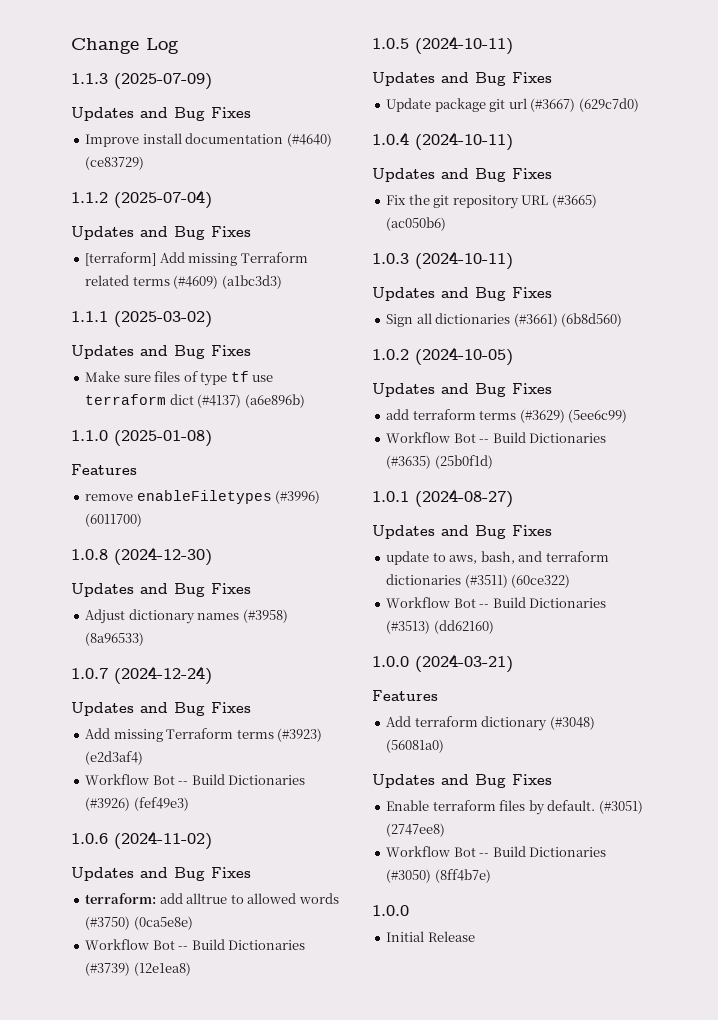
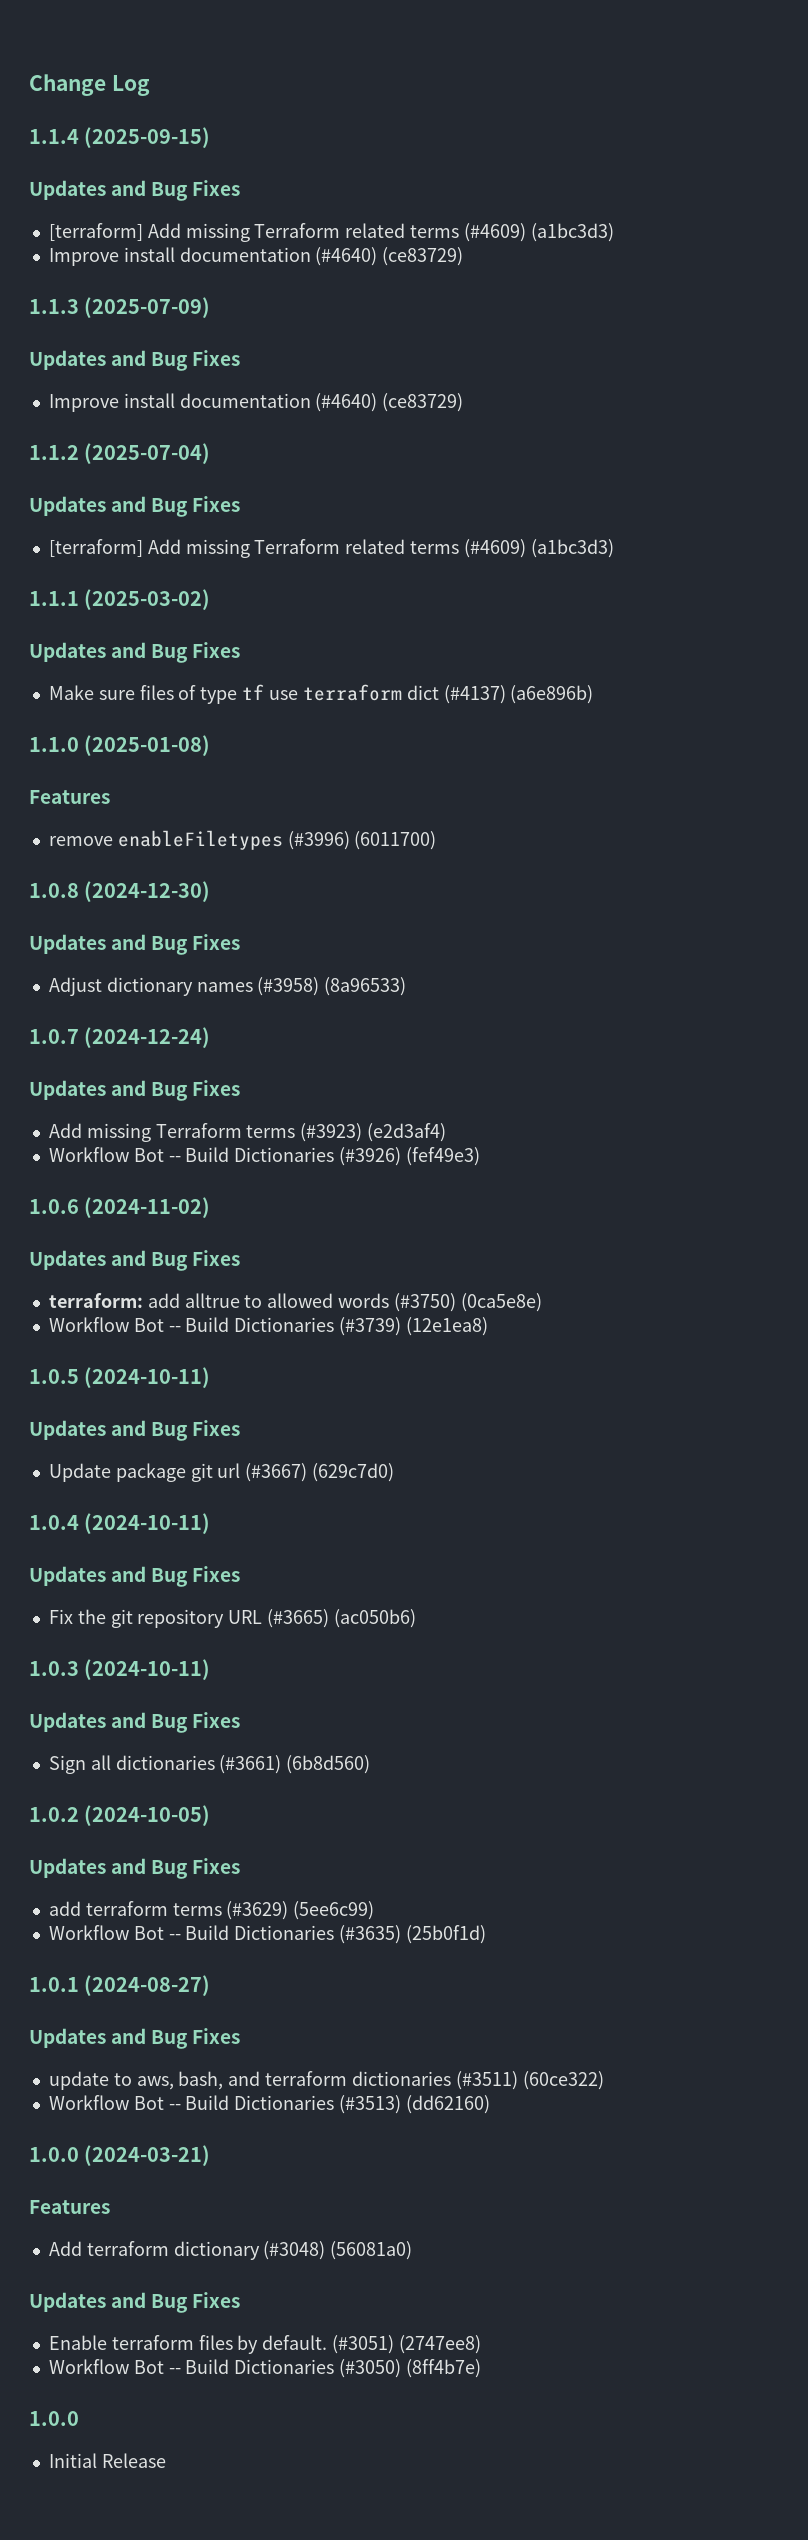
(179, 46) none -> [29,127,211,148] [29,180,241,201] [48,223,614,242] [48,247,464,266] // 1.1.4 (2025-09-15) // Updates and Bug Fixes // [terraform] Add missing Terraform related terms (#4609) (a1bc3d3) // Improve install documentation (#4640) (ce83729)

